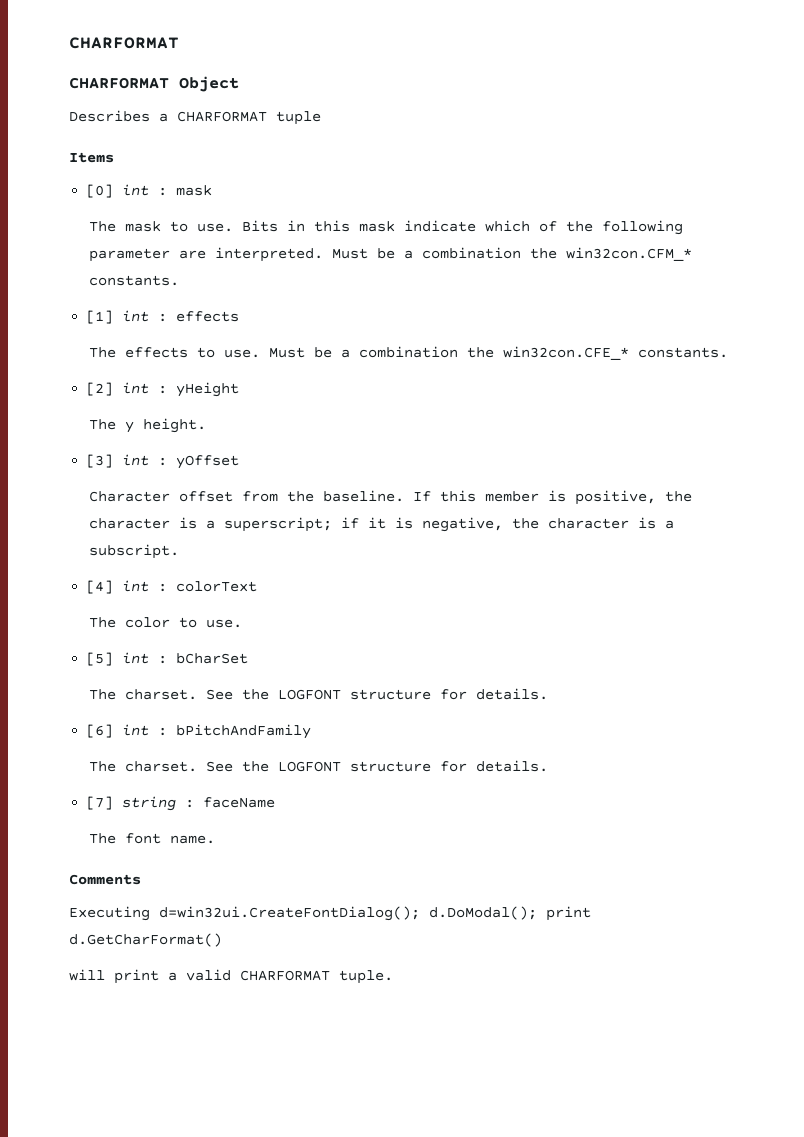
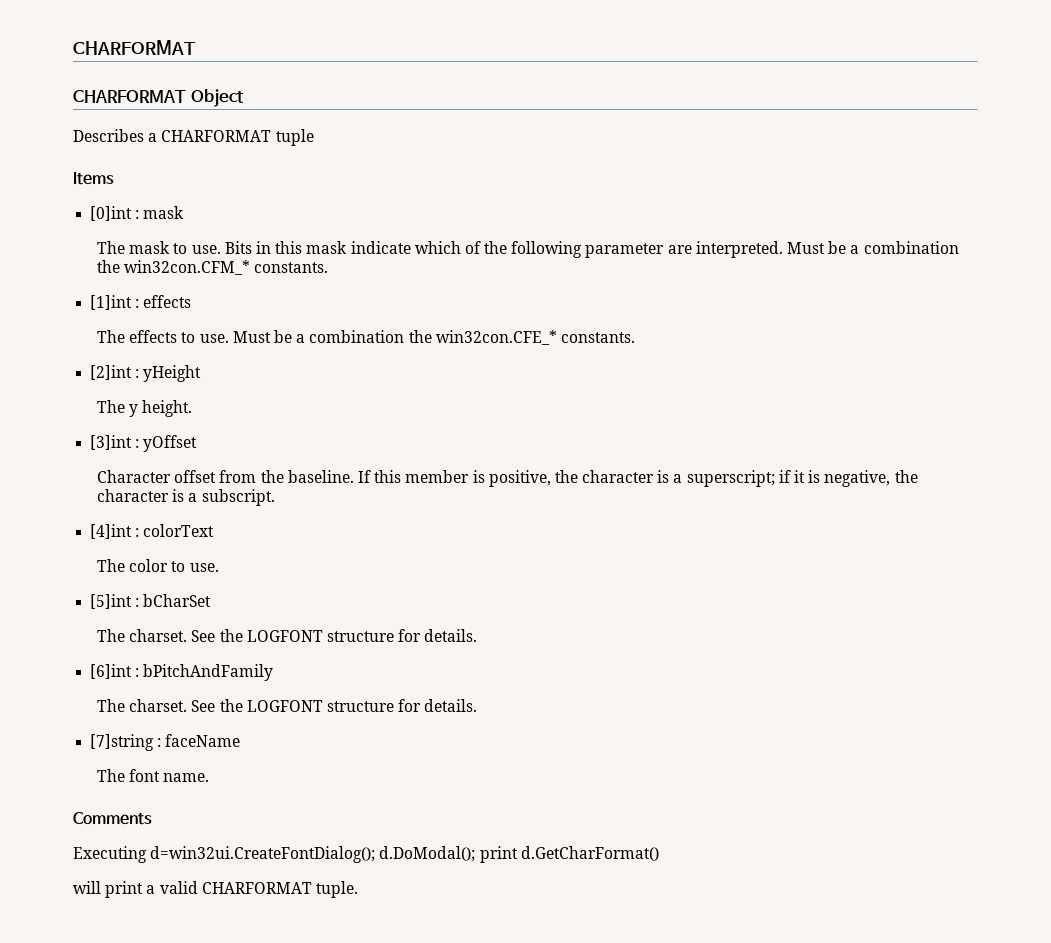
[86,184,150,198] [0] int -> [90,206,133,221] [0]int
[86,310,150,324] [1] int -> [90,295,133,310] [1]int
[86,382,150,396] [2] int -> [90,365,133,380] [2]int
[86,454,150,468] [3] int -> [90,435,133,450] [3]int
[86,580,150,594] [4] int -> [90,524,133,539] [4]int
[86,652,150,666] [5] int -> [90,594,133,609] [5]int
[86,724,150,738] [6] int -> [90,664,133,679] [6]int
[86,796,177,811] [7] string -> [90,734,155,751] [7]string

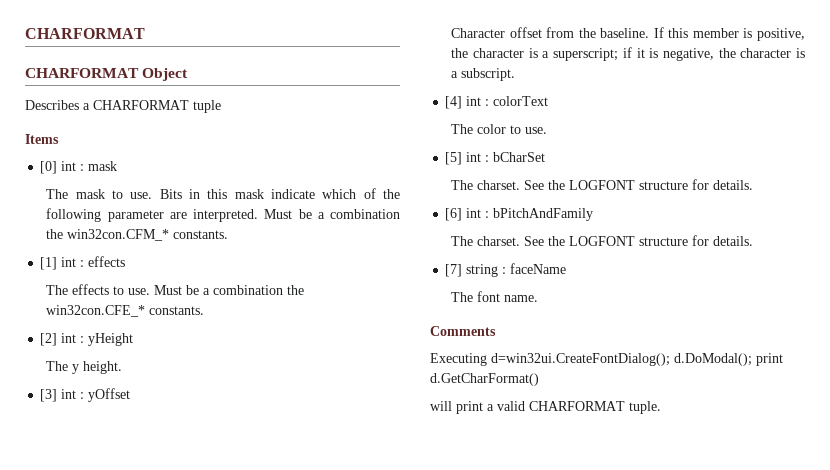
[90,206,133,221] [0]int -> [40,161,77,174] [0] int
[90,295,133,310] [1]int -> [40,257,77,270] [1] int
[90,365,133,380] [2]int -> [40,333,77,346] [2] int
[90,435,133,450] [3]int -> [40,389,77,402] [3] int
[90,524,133,539] [4]int -> [445,96,482,109] [4] int
[90,594,133,609] [5]int -> [445,152,482,165] [5] int
[90,664,133,679] [6]int -> [445,208,482,221] [6] int
[90,734,155,751] [7]string -> [445,264,499,277] [7] string

